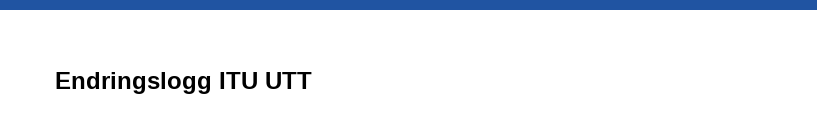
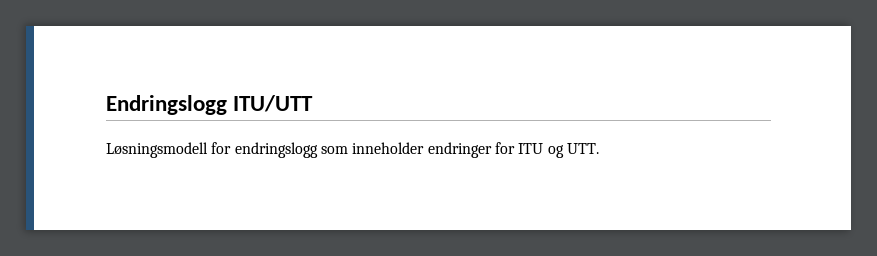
[219,72,312,89] ITU UTT -> [233,95,314,112] [106,142,599,158] ITU/UTT // Løsningsmodell for endringslogg som inneholder endringer for ITU og UTT.

